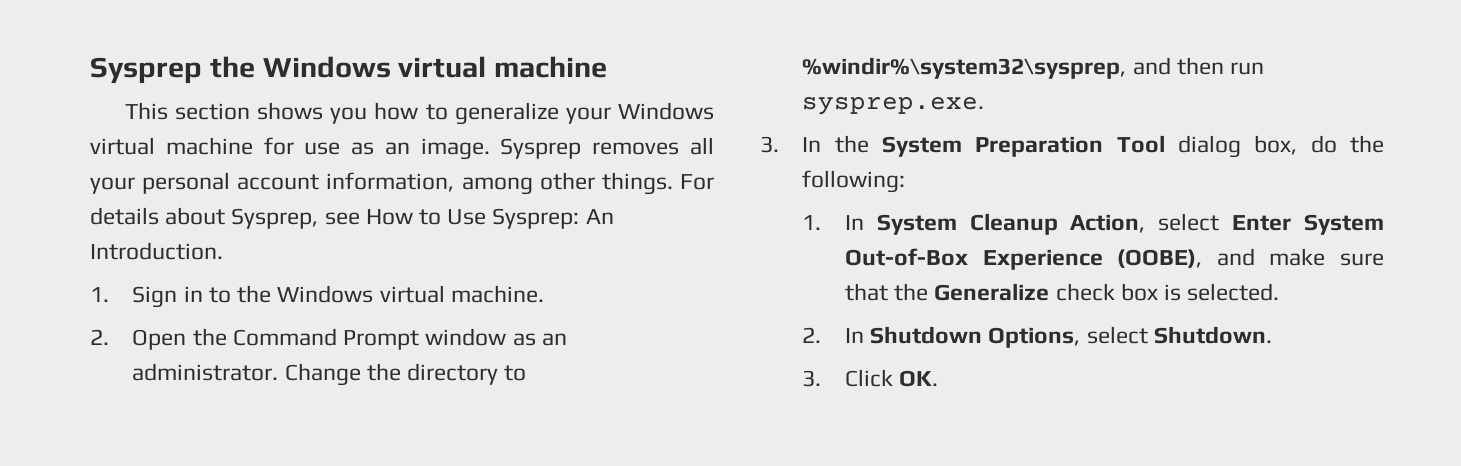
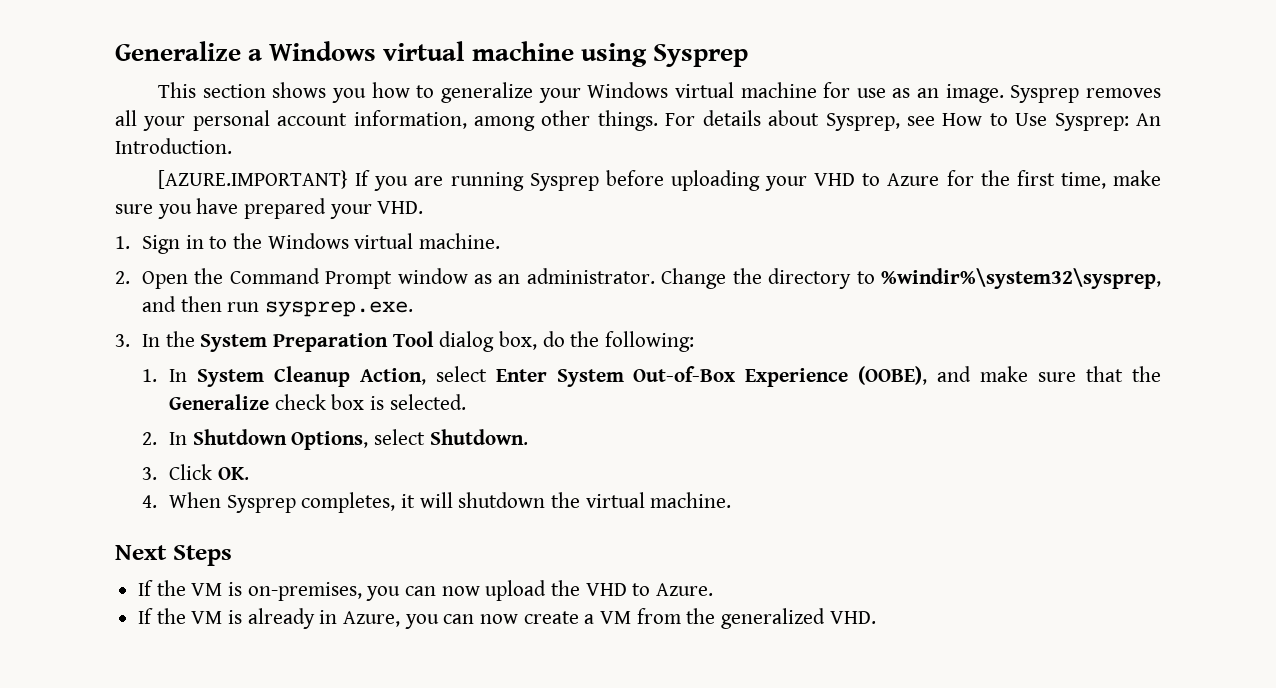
[90,56,608,84] Sysprep the Windows virtual machine -> [115,41,748,67] Generalize a Windows virtual machine using Sysprep
(223, 251) none -> [158,170,1161,191] [115,198,424,219] // [AZURE.IMPORTANT} If you are running Sysprep before uploading your VHD to Azure for the first time, make sure you have prepared your VHD.
(939, 378) none -> [141,492,732,513] [115,545,232,566] [138,580,714,601] [138,608,876,629] // 4. When Sysprep completes, it will shutdown the virtual machine. // Next Steps // If the VM is on-premises, you can now upload the VHD to Azure. // If the VM is already in Azure, you can now create a VM from the generalized VHD.

